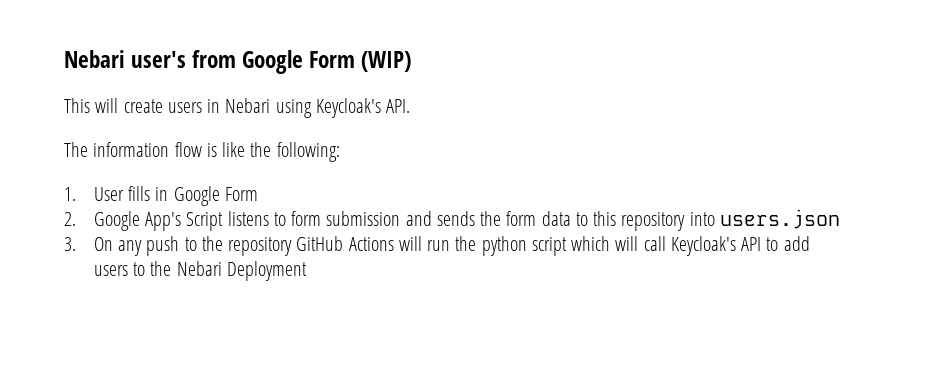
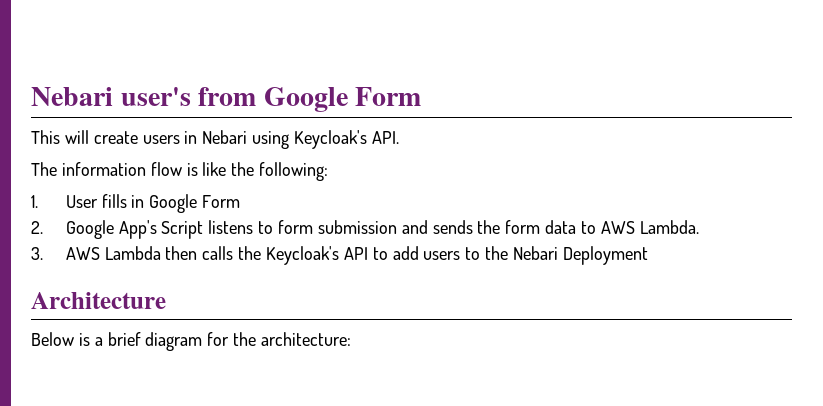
[361,51,412,72] (WIP) -> (422, 96) none
[593,209,840,231] [64,236,666,256] this repository into users.json // 3. On any push to the repository GitHub Actions will run the python script which will call -> [600,220,699,234] [31,246,262,260] AWS Lambda. // 3. AWS Lambda then calls the
(307, 271) none -> [31,292,166,309] [31,332,352,351] // Architecture // Below is a brief diagram for the architecture:

